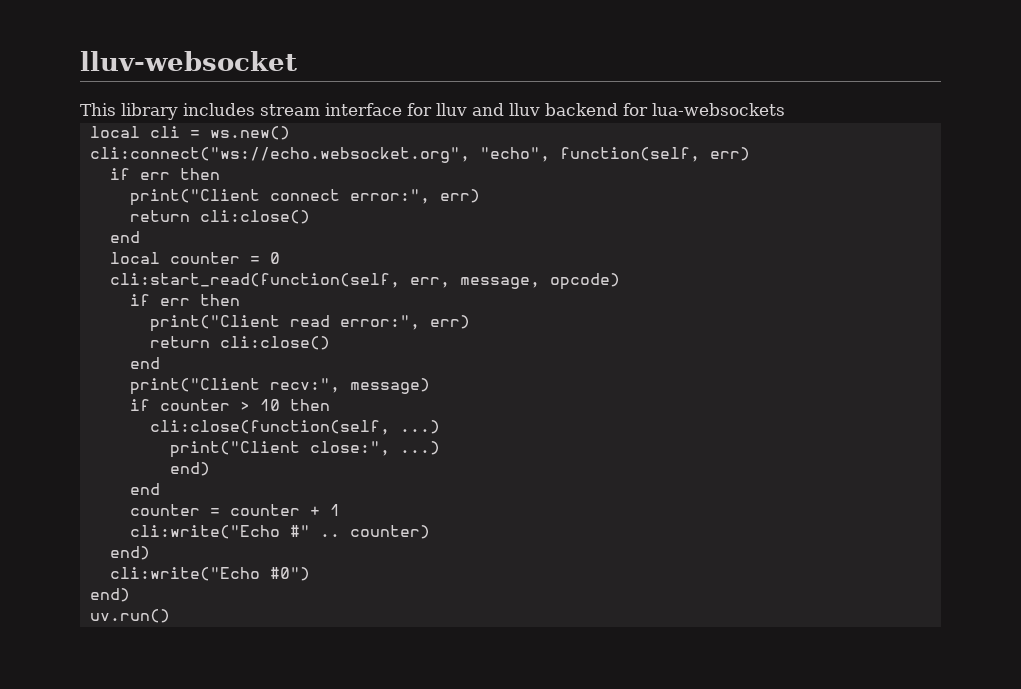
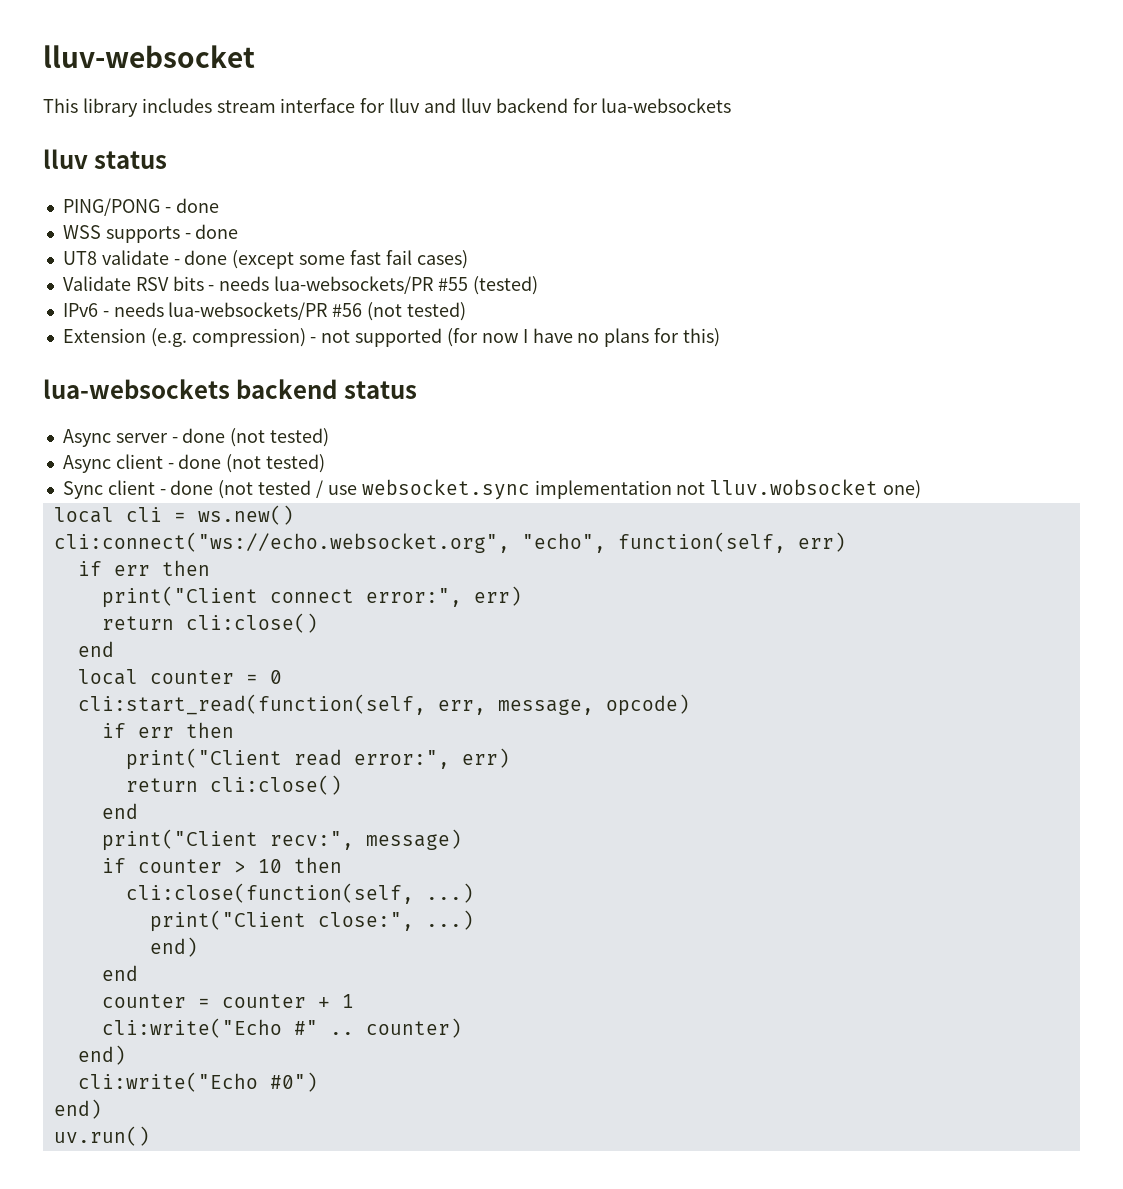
(785, 109) none -> [43,149,168,169] [62,198,219,216] [62,224,239,243] [62,250,468,269] [62,276,538,295] [62,302,466,321] [62,328,720,347] [43,379,417,399] [62,428,330,447] [62,454,326,473] [62,479,922,500] // lluv status // PING/PONG - done // WSS supports - done // UT8 validate - done (except some fast fail cases) // Validate RSV bits - needs lua-websockets/PR #55 (tested) // IPv6 - needs lua-websockets/PR #56 (not tested) // Extension (e.g. compression) - not supported (for now I have no plans for this) // lua-websockets backend status // Async server - done (not tested) // Async client - done (not tested) // Sync client - done (not tested / use websocket.sync implementation not lluv.wobsocket one)

